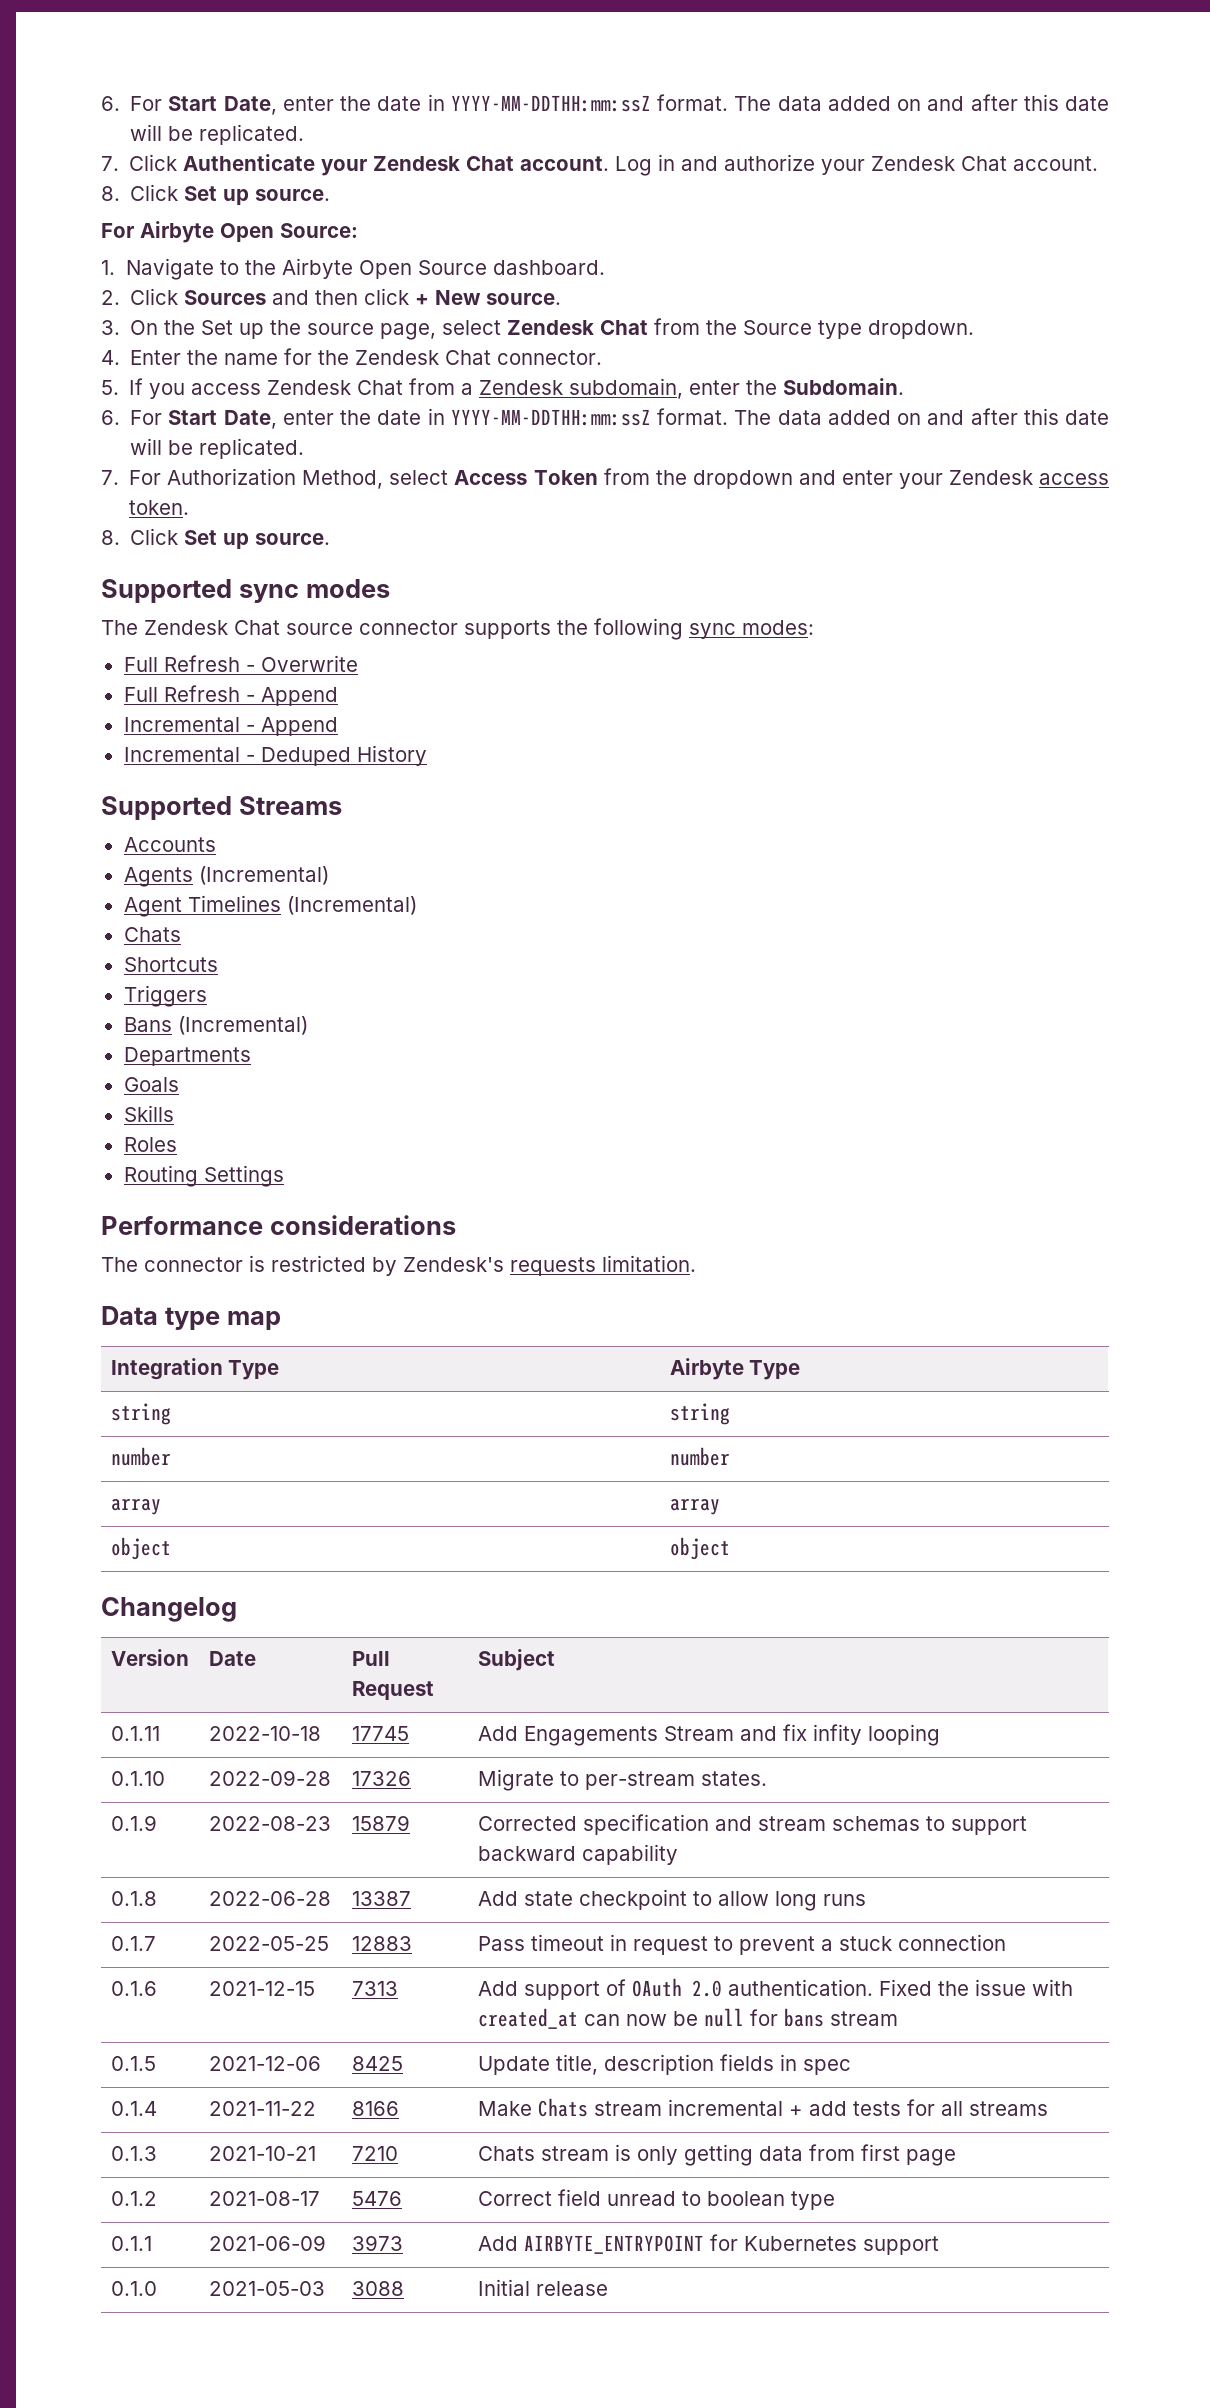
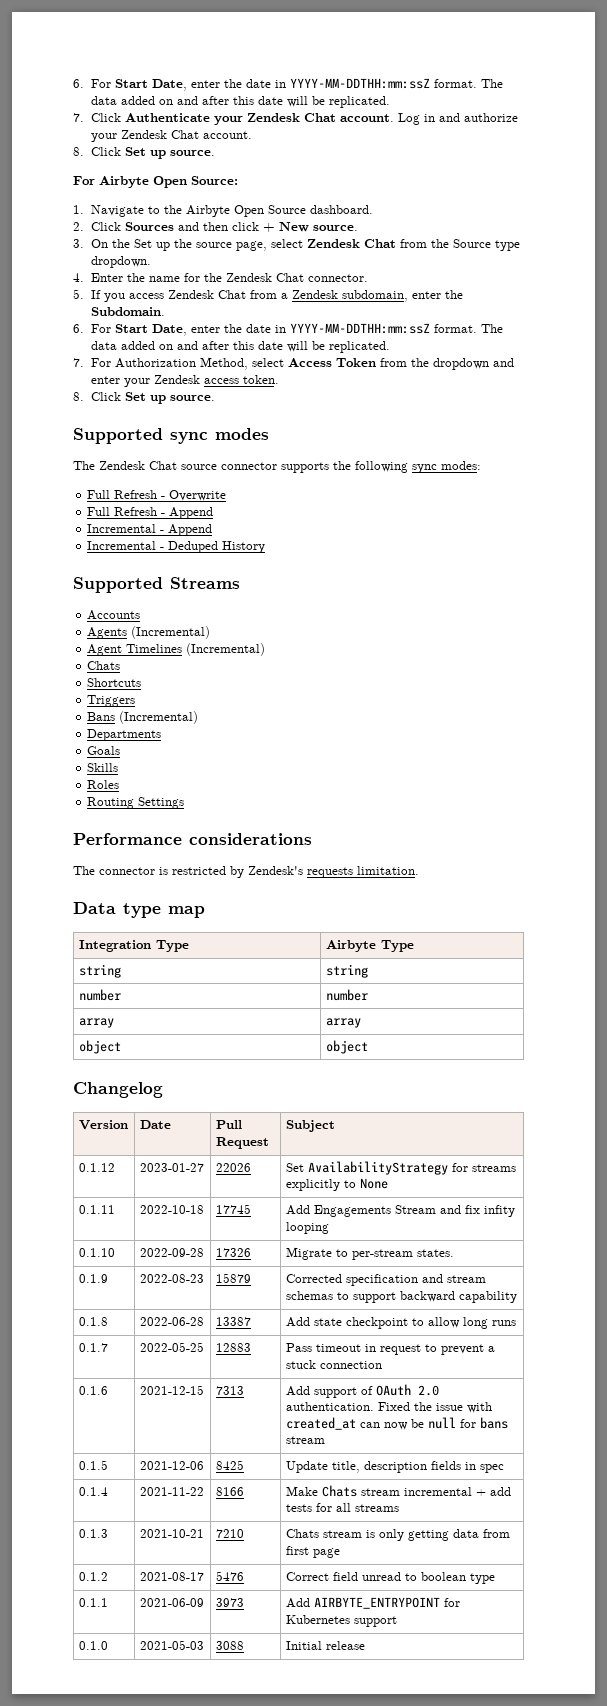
(555, 1660) none -> [78,1163,115,1172] [139,1163,204,1172] [215,1163,251,1172] [285,1161,516,1175] [285,1178,388,1191] // 0.1.12 | 2023-01-27 | 22026 | Set AvailabilityStrategy for streams explicitly to None

